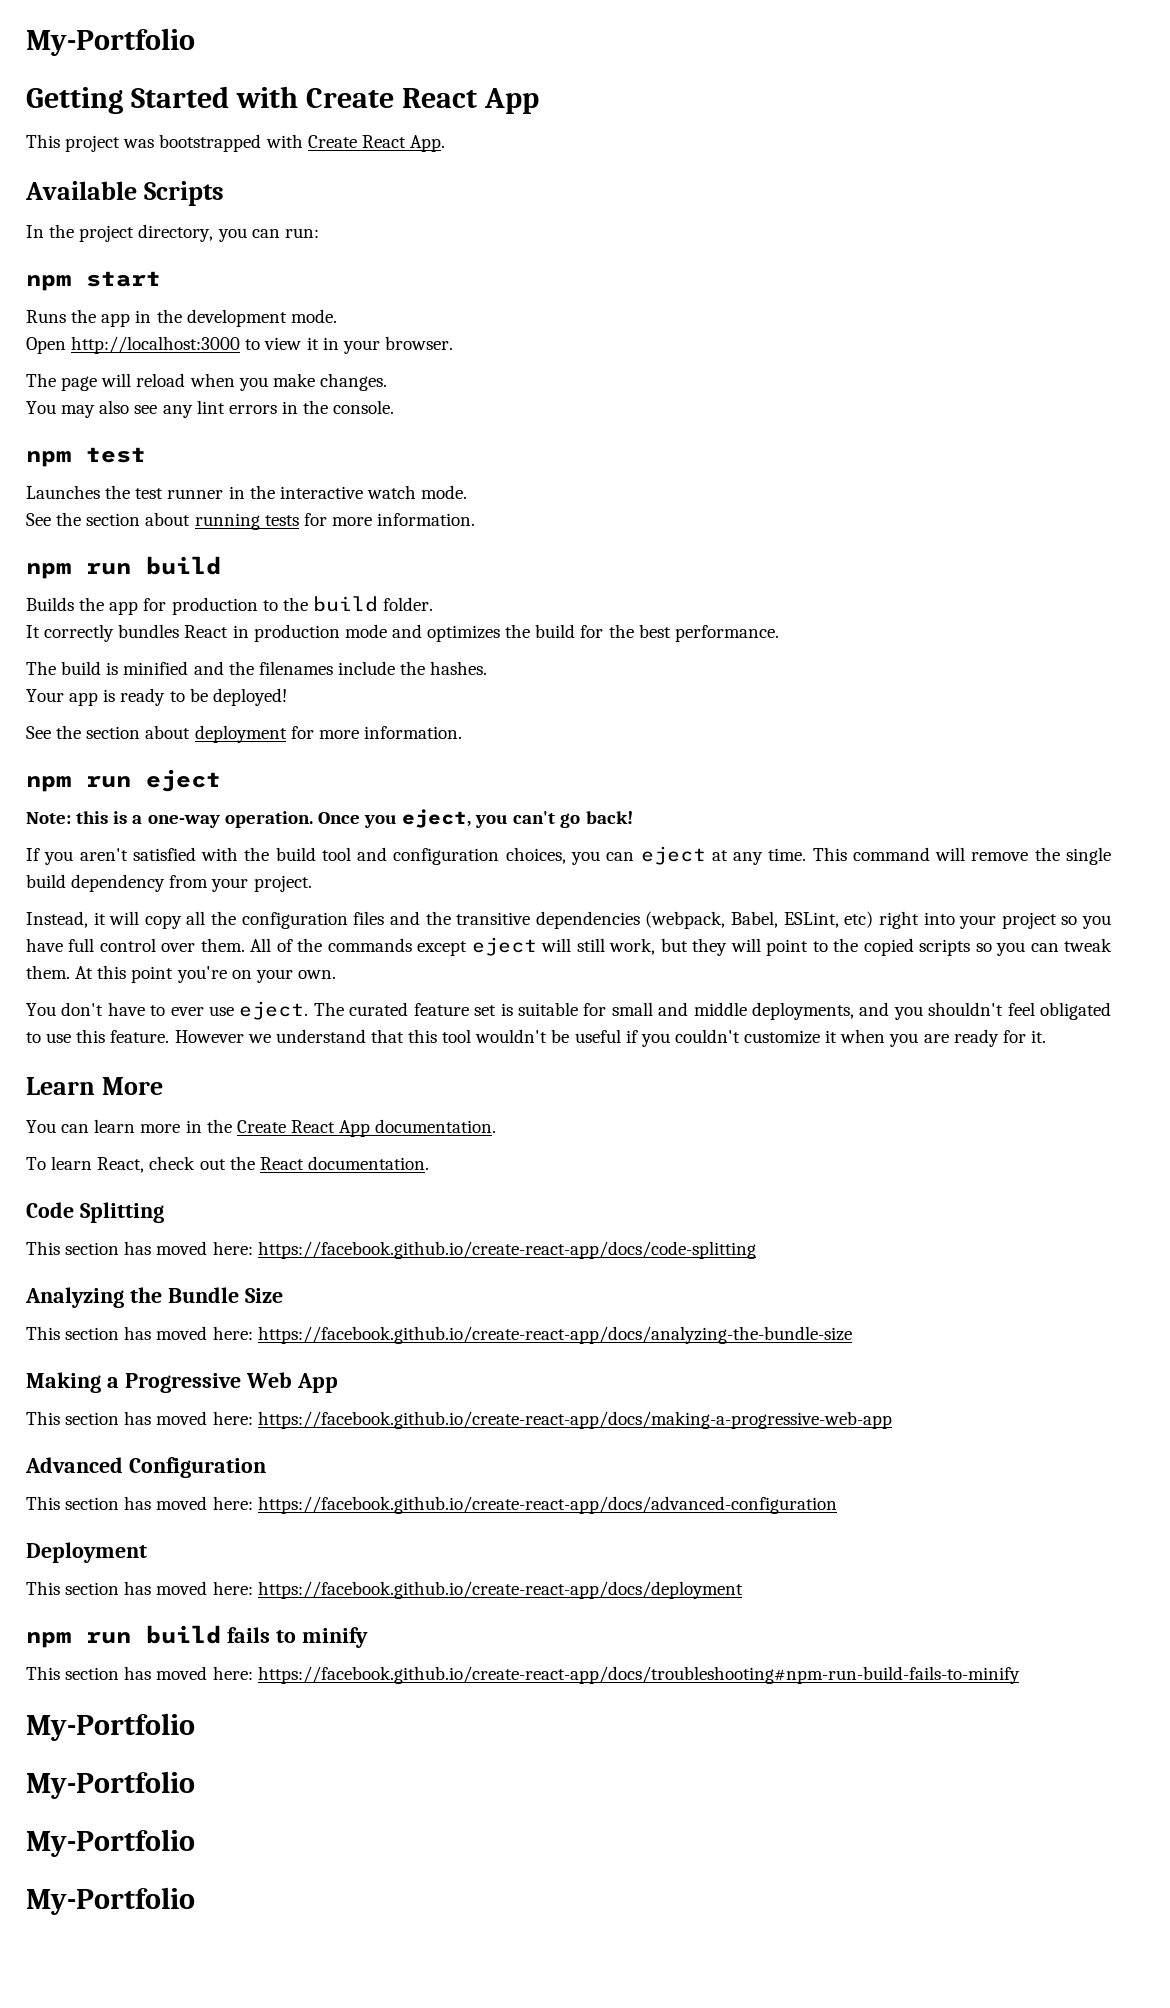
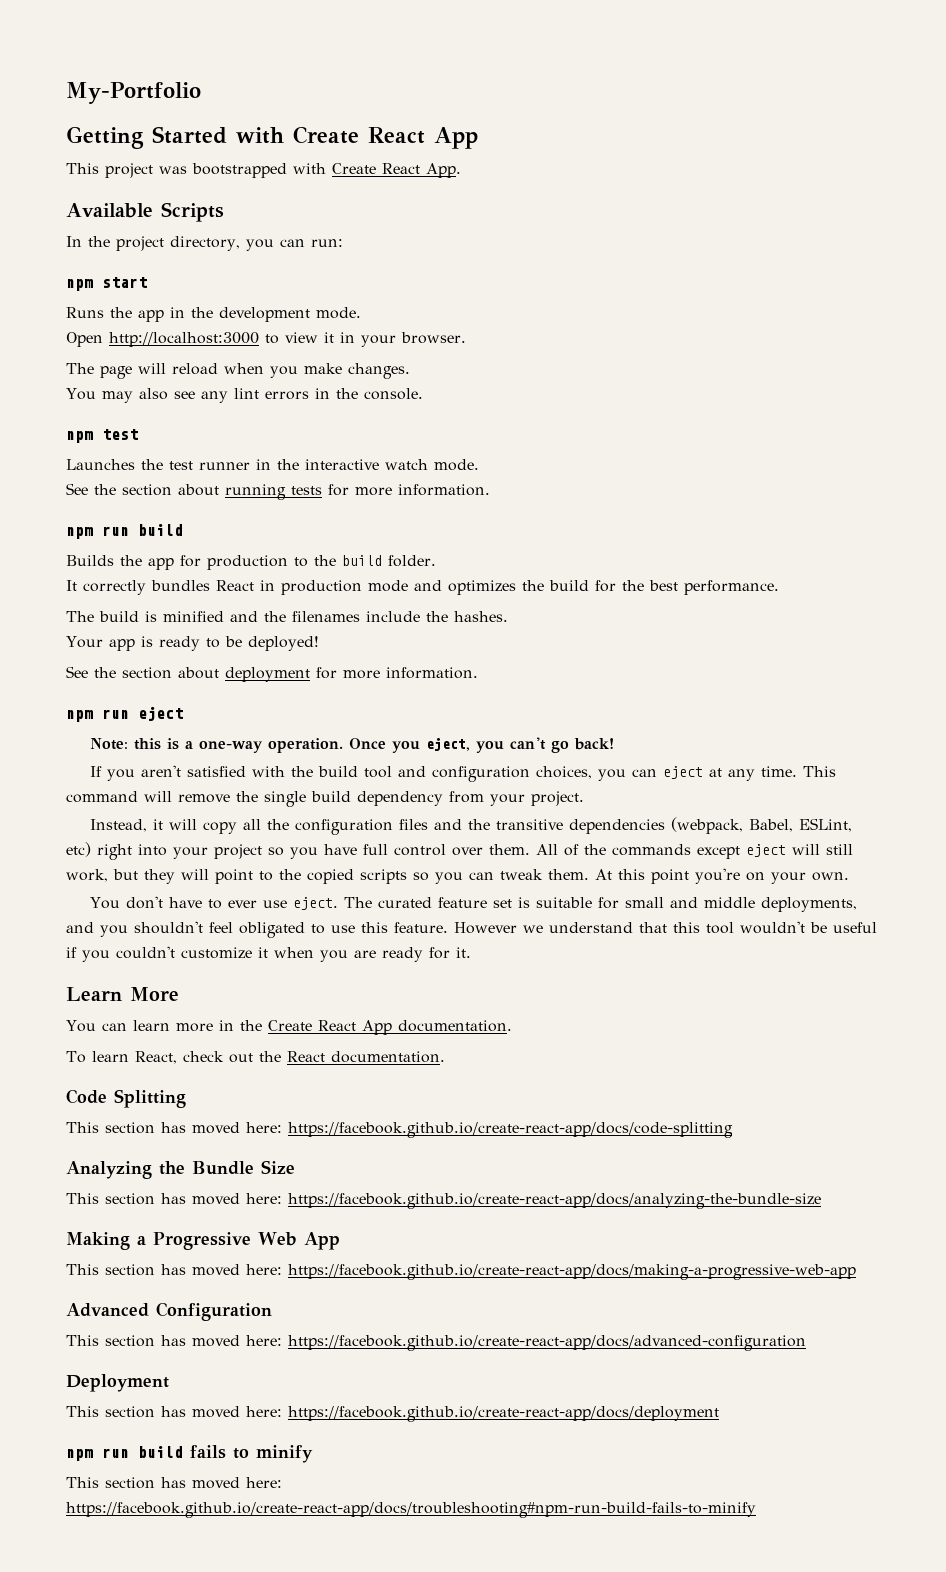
[26,1713,195,1741] [26,1771,195,1799] [26,1829,195,1857] [26,1887,195,1915] // My-Portfolio // My-Portfolio // My-Portfolio // My-Portfolio -> (756, 1510) none

